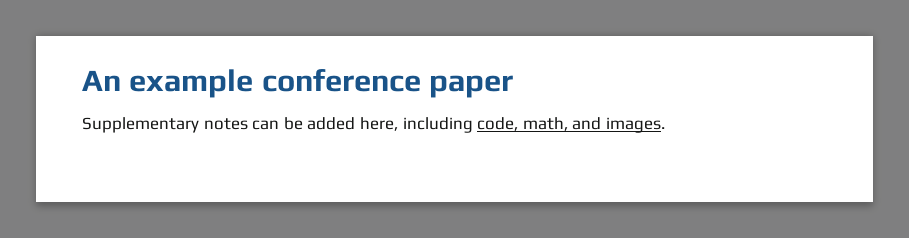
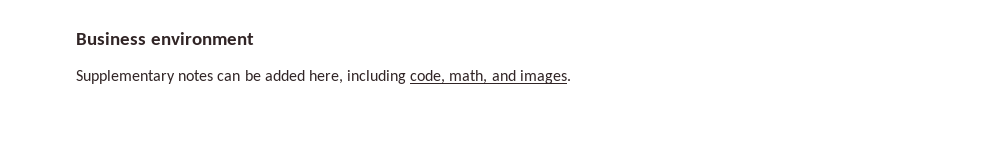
[82,69,514,98] An example conference paper -> [76,32,255,45] Business environment

